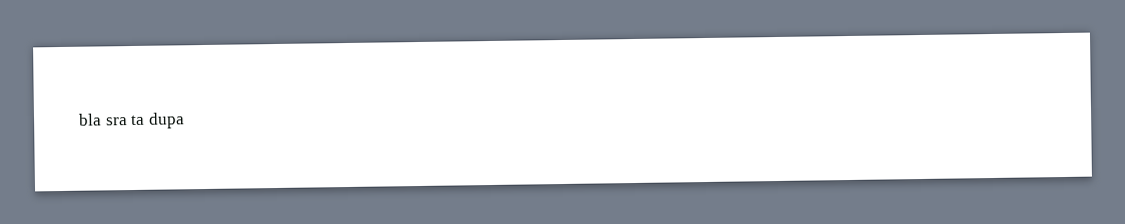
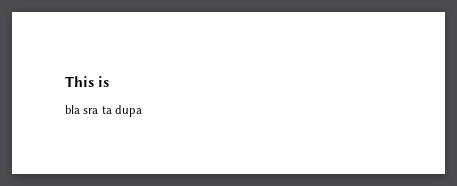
(78, 119) none -> [65,76,110,87] This is //

